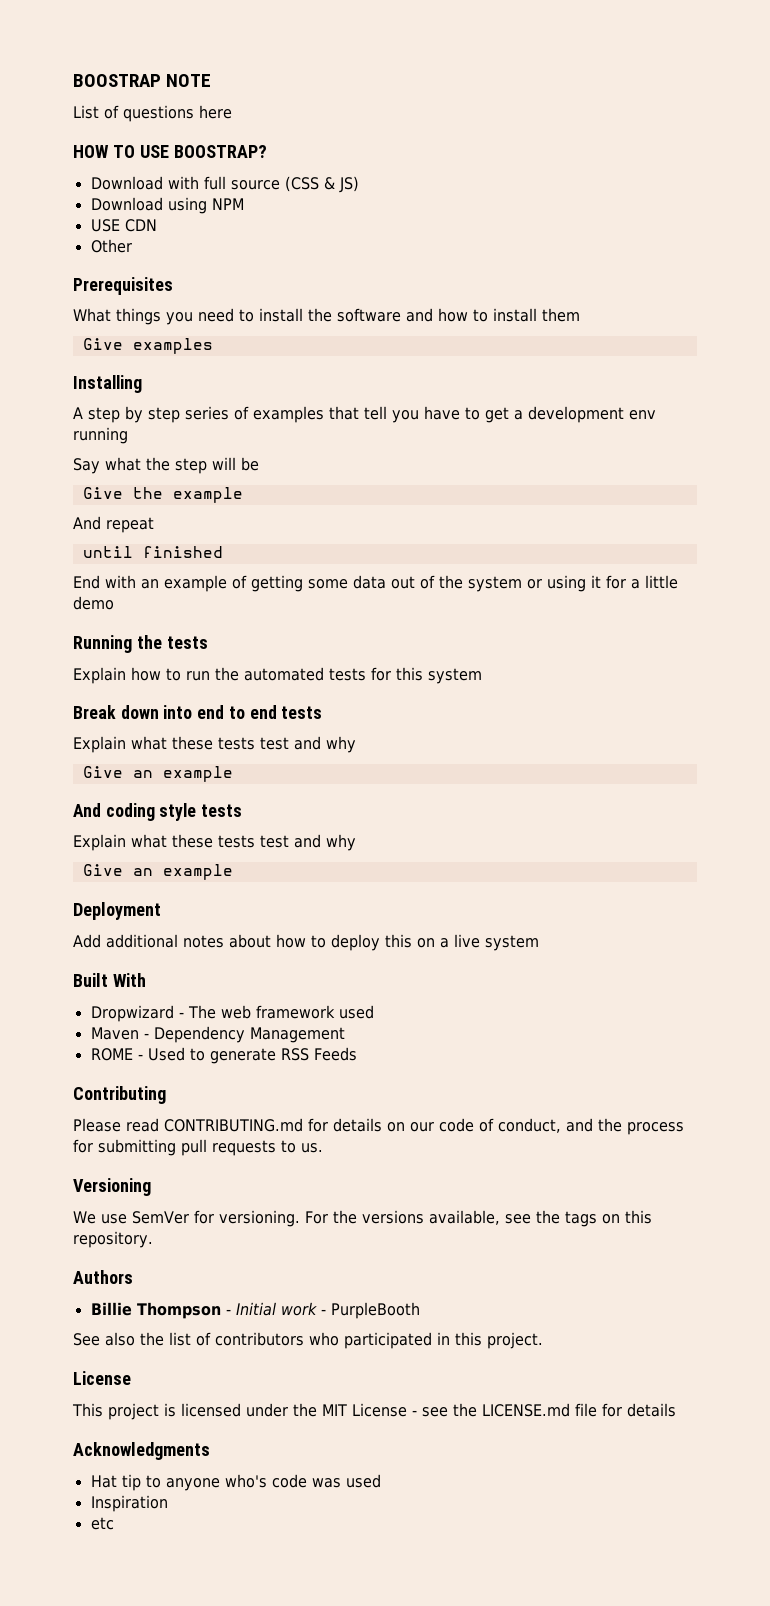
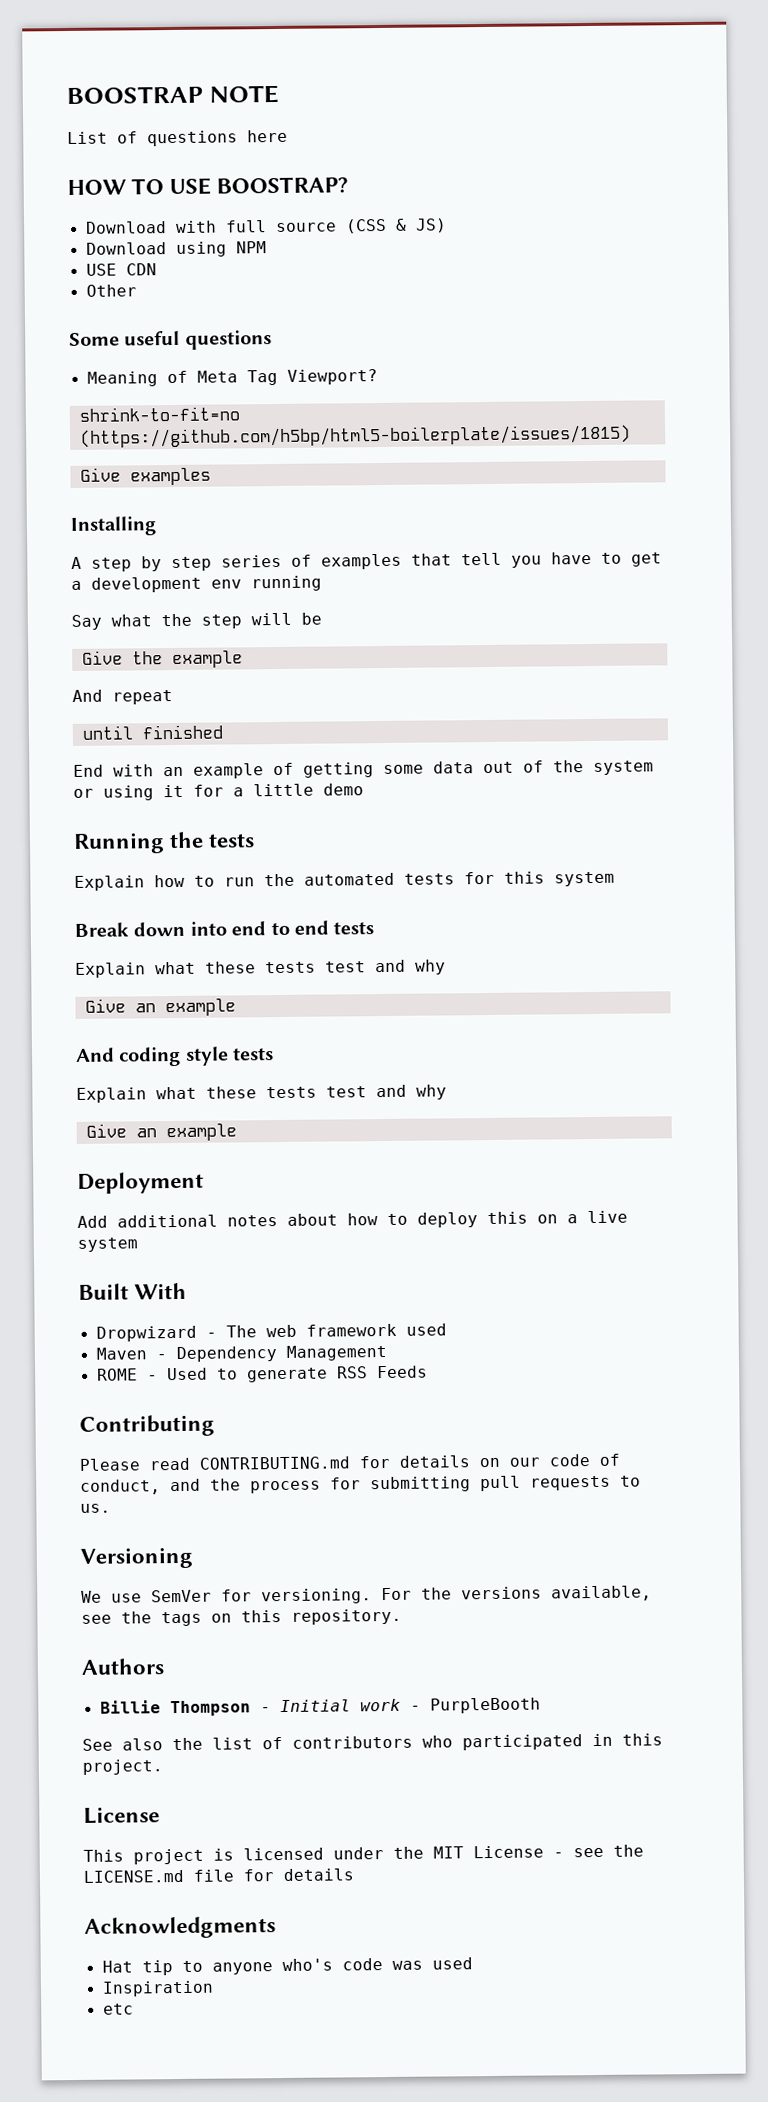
[73,277,173,295] [73,308,580,325] Prerequisites // What things you need to install the software and how to install them -> [69,330,272,350] [86,369,378,387] [78,406,240,422] [79,424,631,448] Some useful questions // Meaning of Meta Tag Viewport? // shrink-to-fit=no (https://github.com/h5bp/html5-boilerplate/issues/1815)

